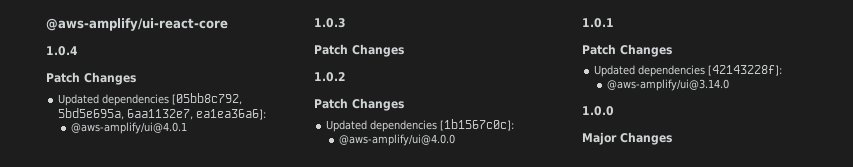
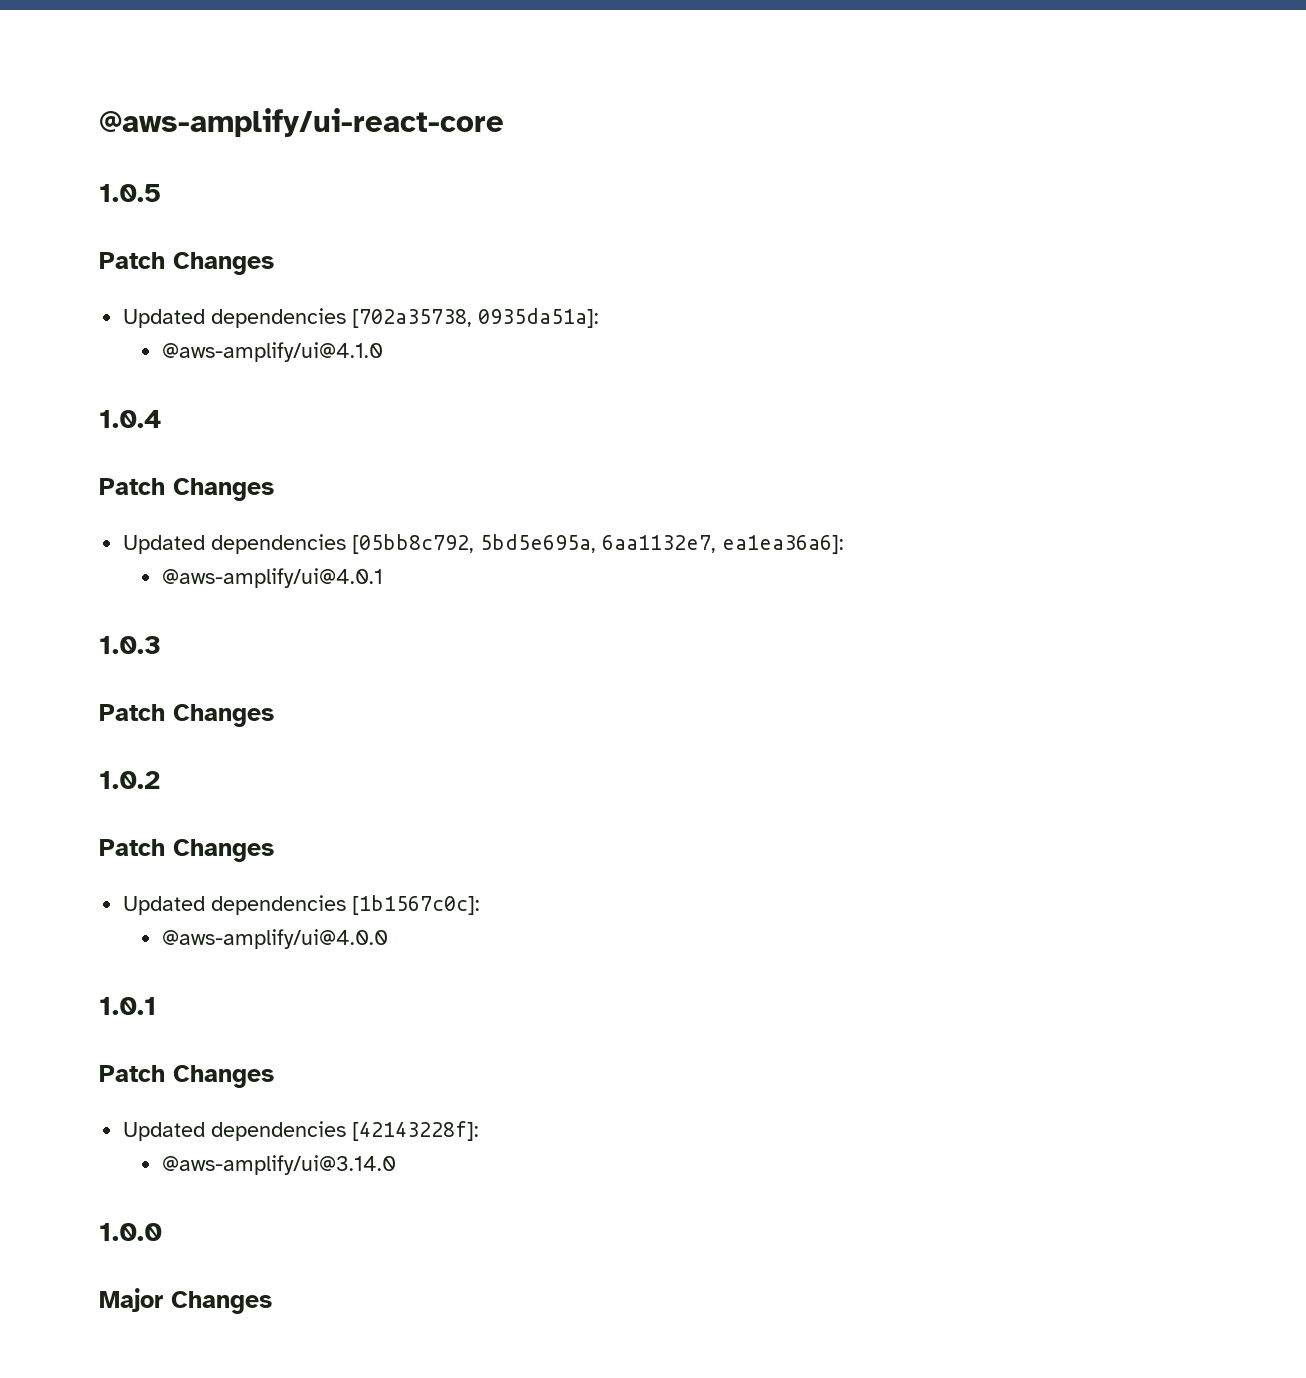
(228, 24) none -> [99,184,161,202] [99,252,274,275] [123,308,600,328] [161,342,383,362] // 1.0.5 // Patch Changes // Updated dependencies [702a35738, 0935da51a]: // @aws-amplify/ui@4.1.0

